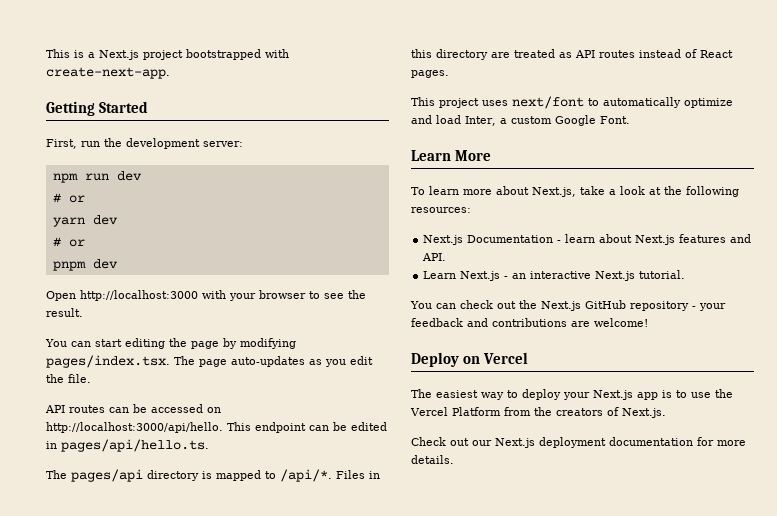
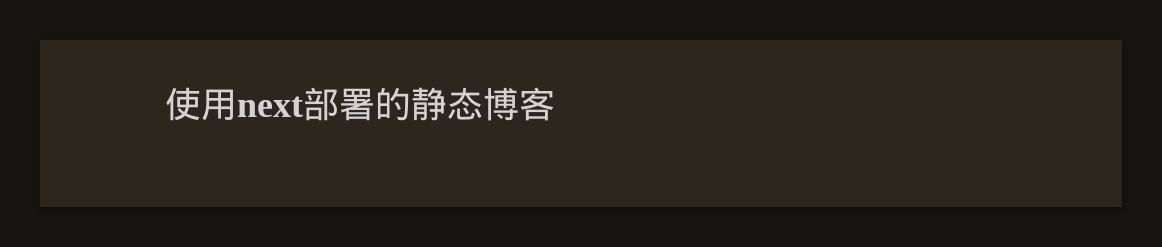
[46,49,289,60] [46,67,170,79] [46,101,149,116] [46,138,243,149] [52,171,142,183] [52,193,85,203] [52,215,118,227] [52,237,85,247] [52,259,118,271] [46,290,366,301] [46,308,83,317] [45,338,296,349] [46,355,373,368] [46,374,91,383] [45,404,221,413] [46,422,387,433] [46,439,209,452] [46,469,380,482] [411,49,733,60] [411,70,449,78] [411,96,733,109] [411,115,630,126] [411,150,492,161] [411,186,739,197] [411,207,471,213] [423,234,752,245] [422,253,447,261] [423,270,686,281] [410,300,726,311] [411,318,648,327] [411,352,529,367] [411,389,733,400] [410,407,666,418] [411,437,746,448] [411,455,454,464] This is a Next.js project bootstrapped with create-next-app. // Getting Started // First, run the development server: // npm run dev // # or // yarn dev // # or // pnpm dev // Open http://localhost:3000 with your browser to see the result. // You can start editing the page by modifying pages/index.tsx. The page auto-updates as you edit the file. // API routes can be accessed on http://localhost:3000/api/hello. This endpoint can be edited in pages/api/hello.ts. // The pages/api directory is mapped to /api/*. Files in this directory are treated as API routes instead of React pages. // This project uses next/font to automatically optimize and load Inter, a custom Google Font. // Learn More // To learn more about Next.js, take a look at the following resources: // Next.js Documentation - learn about Next.js features and API. // Learn Next.js - an interactive Next.js tutorial. // You can check out the Next.js GitHub repository - your feedback and contributions are welcome! // Deploy on Vercel // The easiest way to deploy your Next.js app is to use the Vercel Platform from the creators of Next.js. // Check out our Next.js deployment documentation for more details. -> [165,87,555,121] 使用next部署的静态博客

